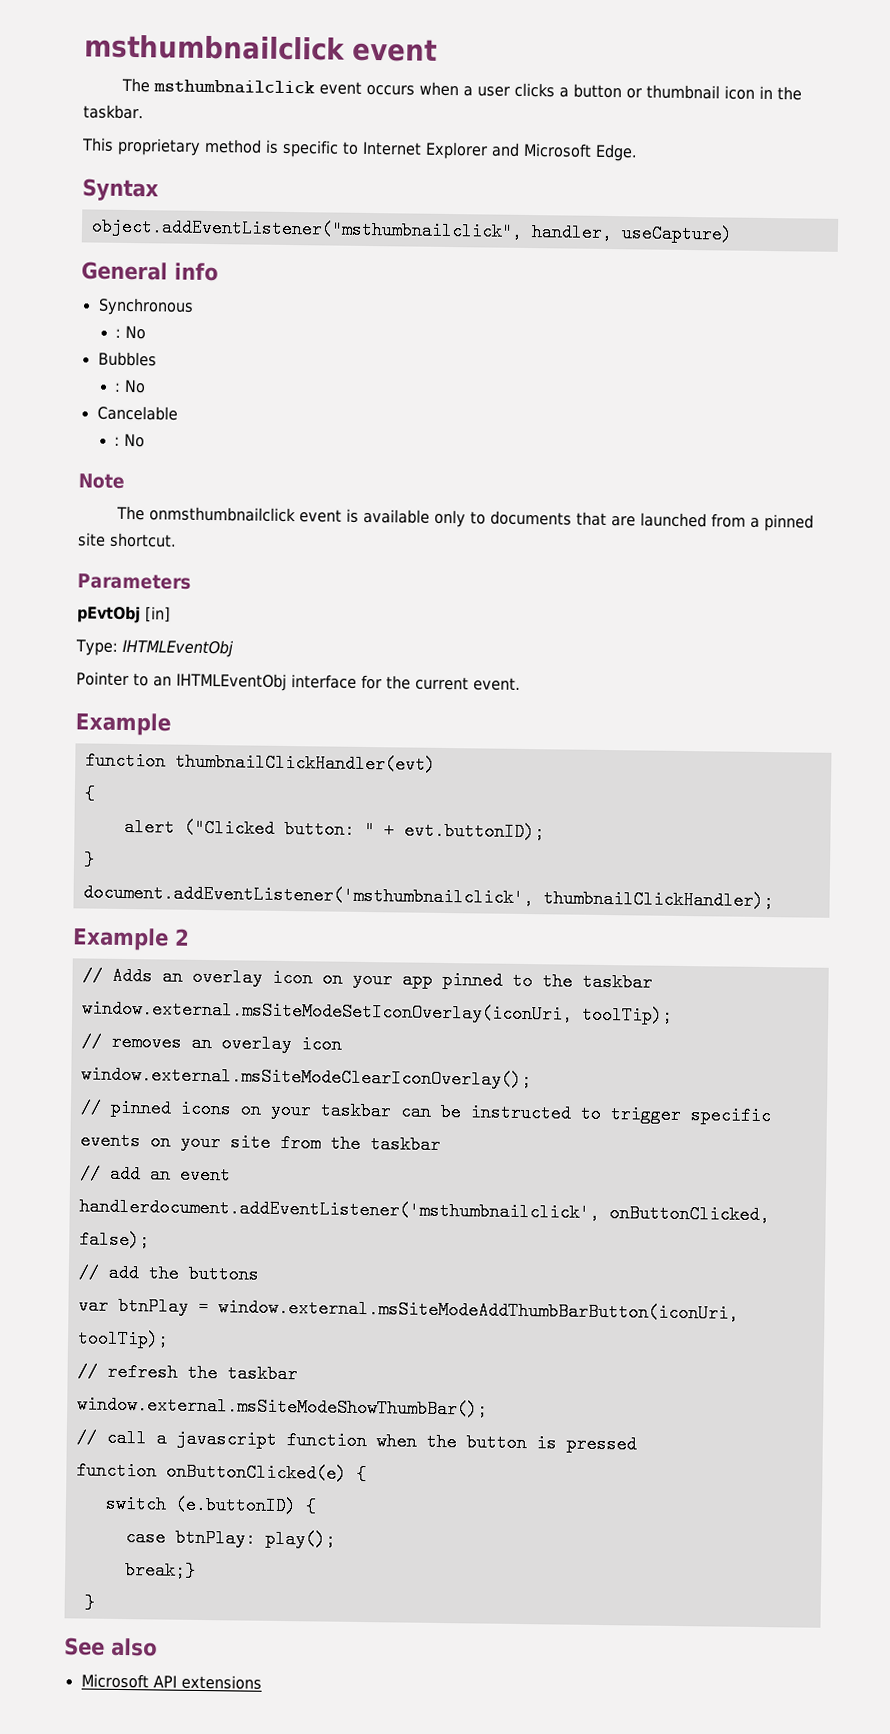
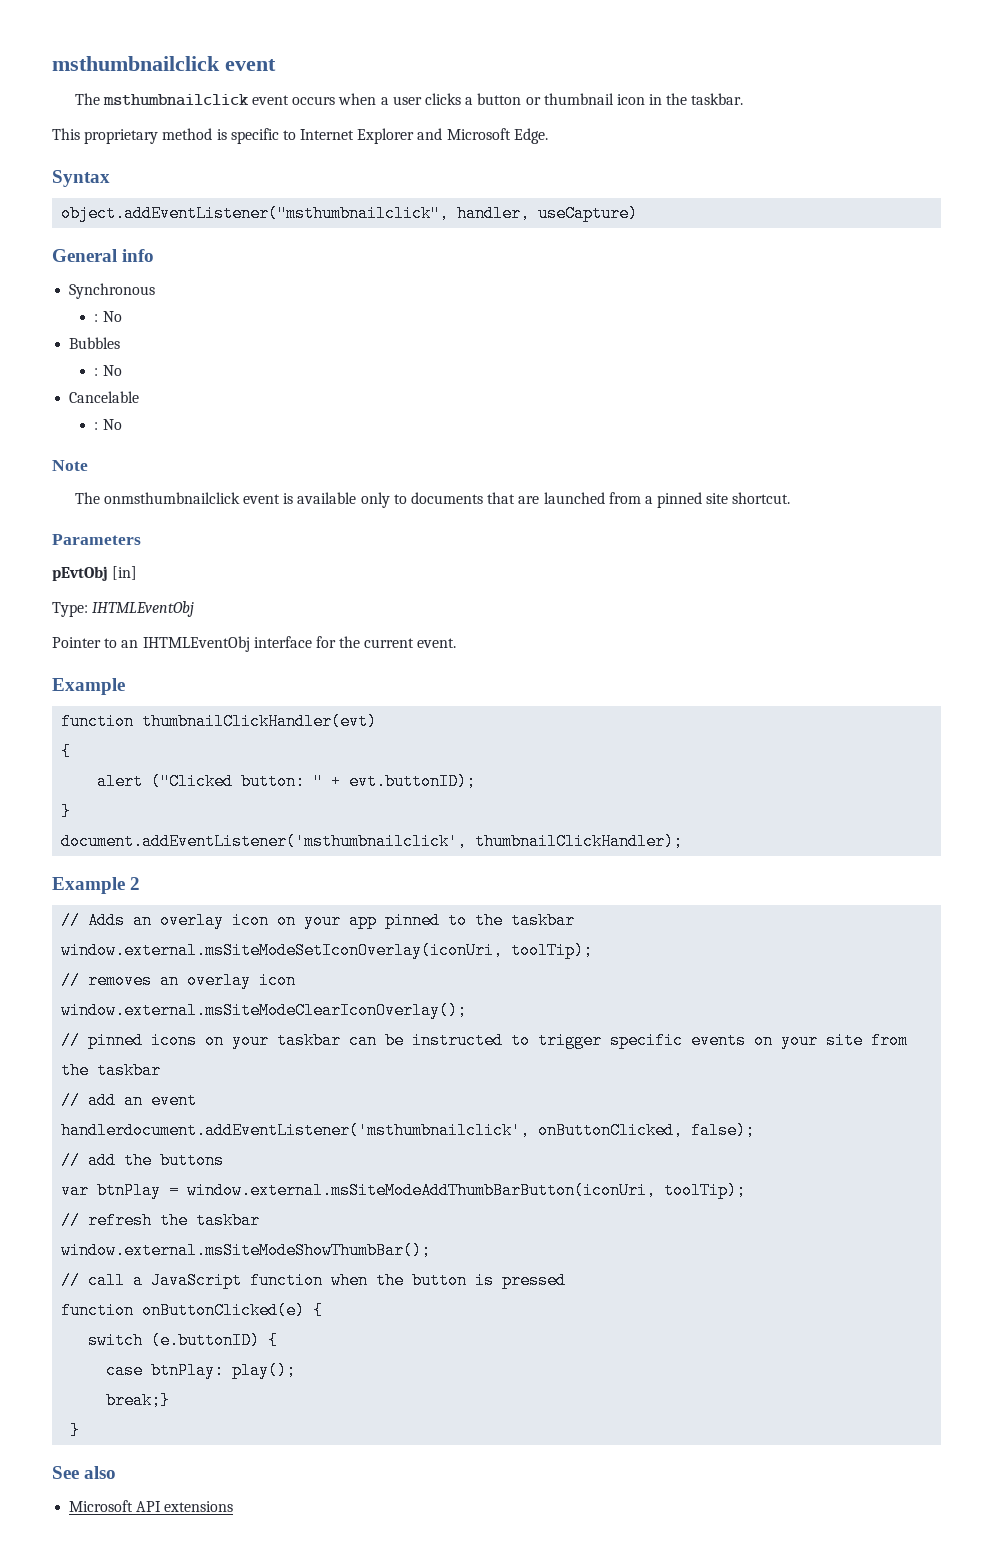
[175,1429,277,1449] javascript -> [151,1272,243,1289] JavaScript

